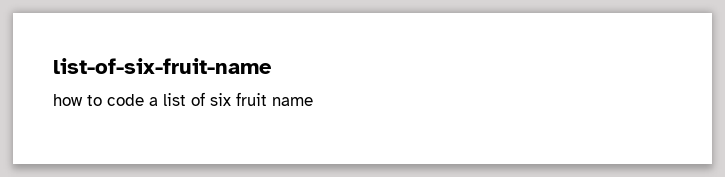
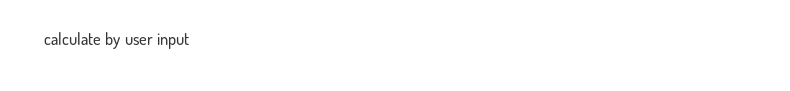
[53,58,272,74] [53,92,313,106] list-of-six-fruit-name // how to code a list of six fruit name -> [44,32,190,49] calculate by user input

